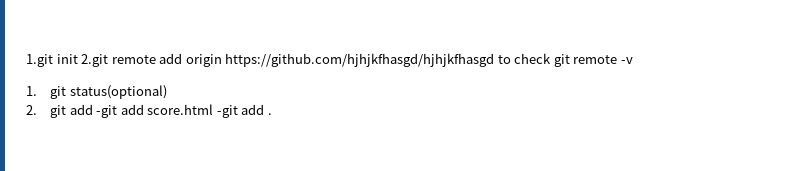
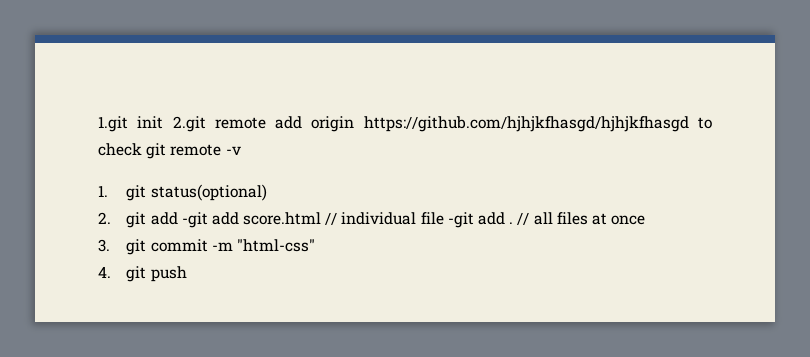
[216,104,272,118] -git add . -> [325,212,646,228] [98,239,315,255] [98,266,187,282] // individual file -git add . // all files at once // 3. git commit -m "html-css" // 4. git push

